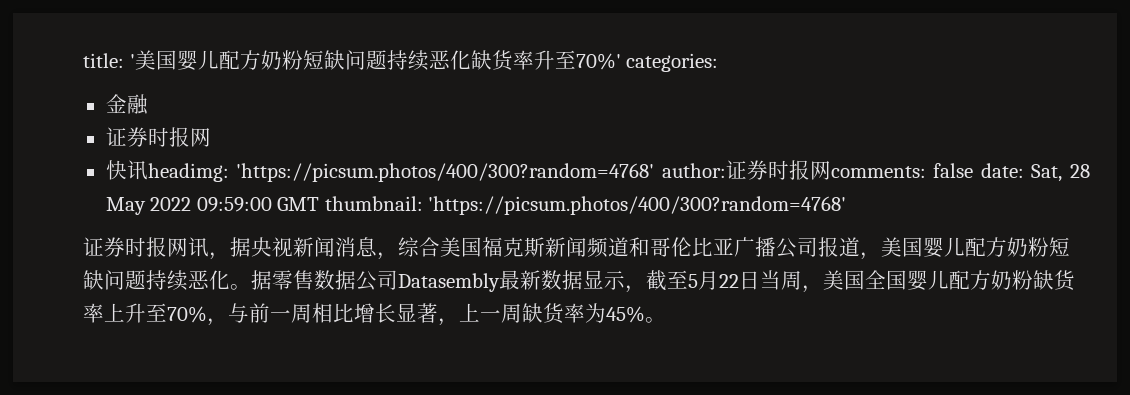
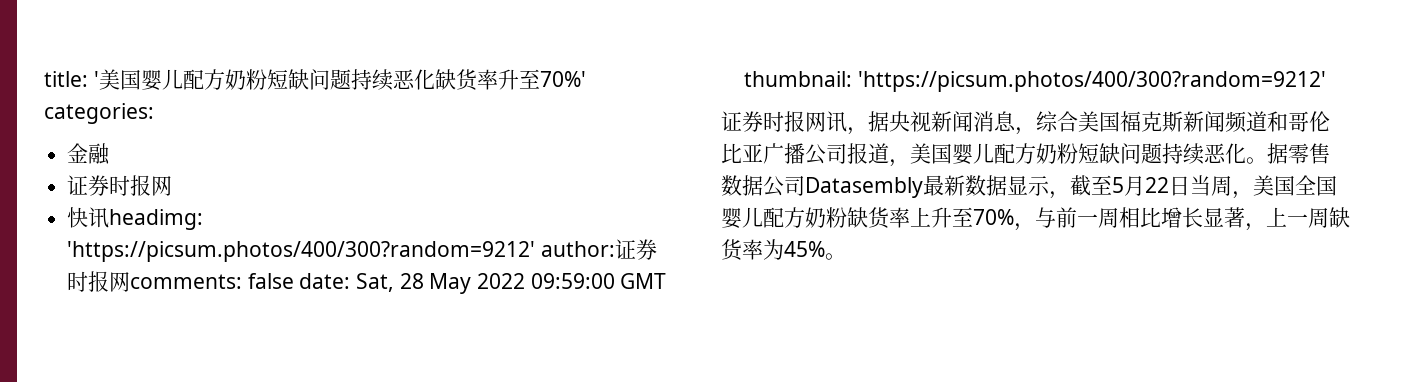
[236,163,655,182] 'https://picsum.photos/400/300?random=4768' -> [67,241,536,262] 'https://picsum.photos/400/300?random=9212'
[428,196,847,215] 'https://picsum.photos/400/300?random=4768' -> [857,71,1326,92] 'https://picsum.photos/400/300?random=9212'

